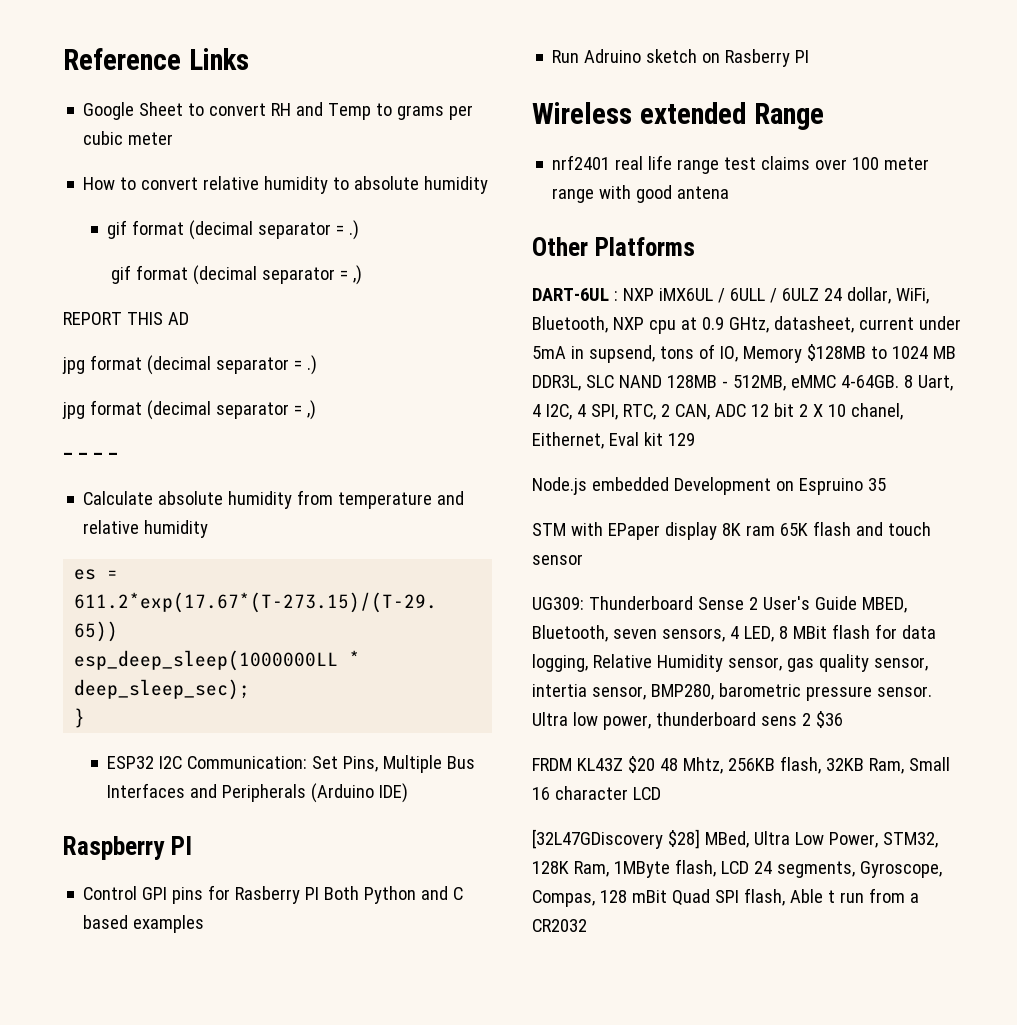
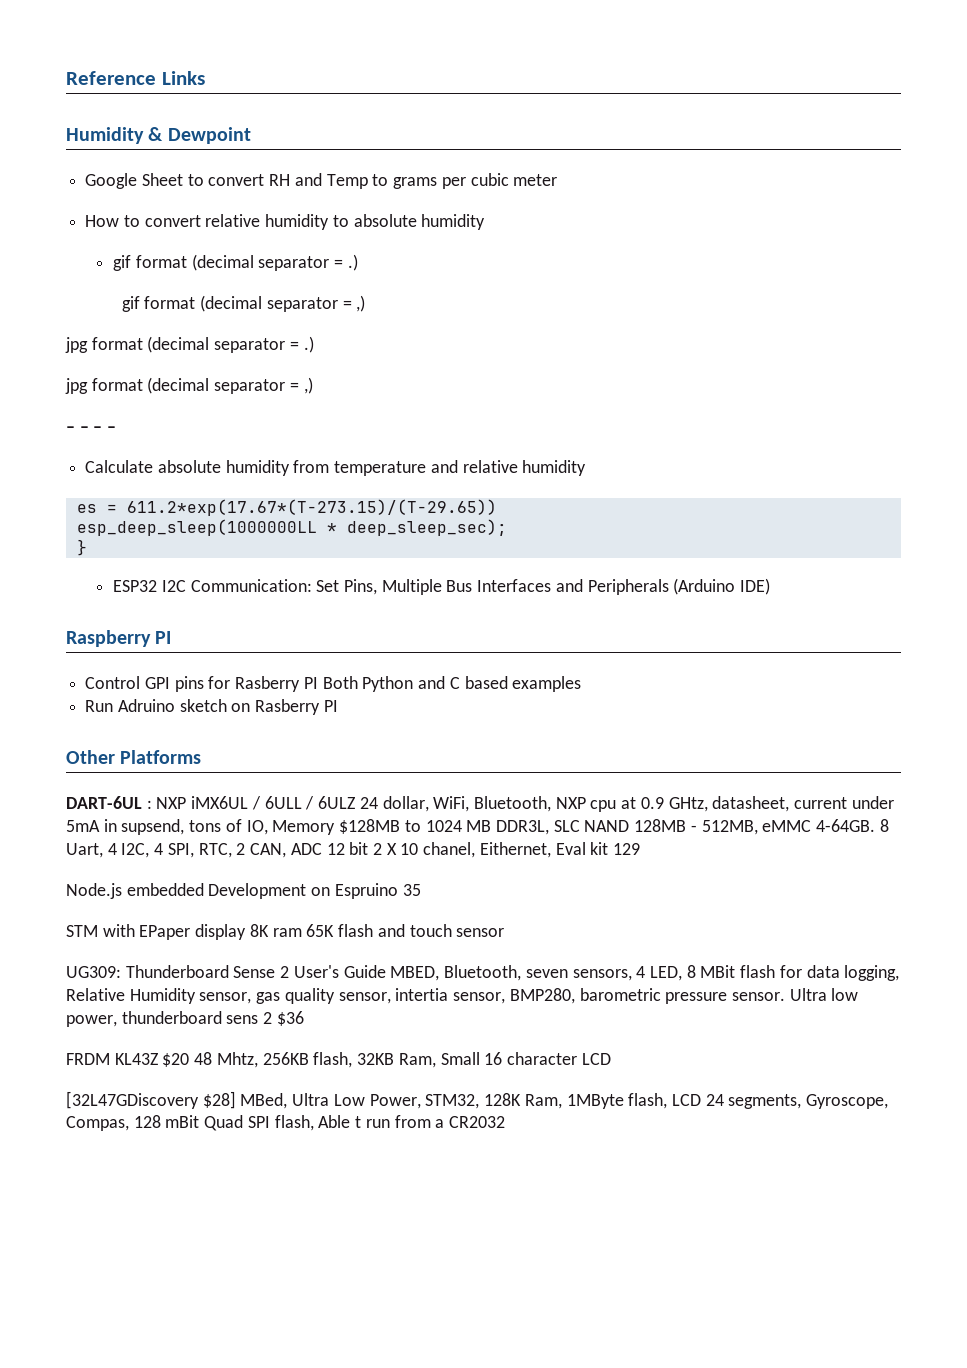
(249, 59) none -> [66,127,251,144] // Humidity & Dewpoint
[63,312,189,325] // REPORT THIS AD -> (366, 303) none
[532,102,824,130] [552,155,930,174] [552,185,730,203] // Wireless extended Range // nrf2401 real life range test claims over 100 meter range with good antena -> (338, 706) none

